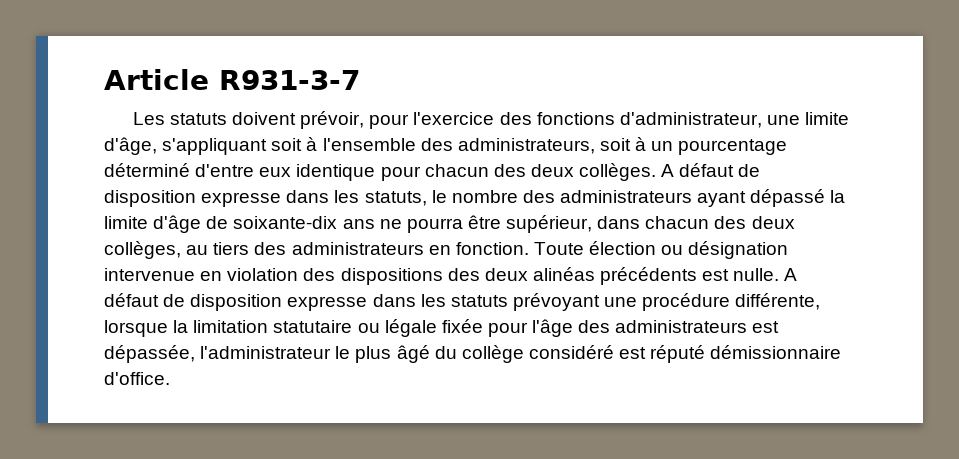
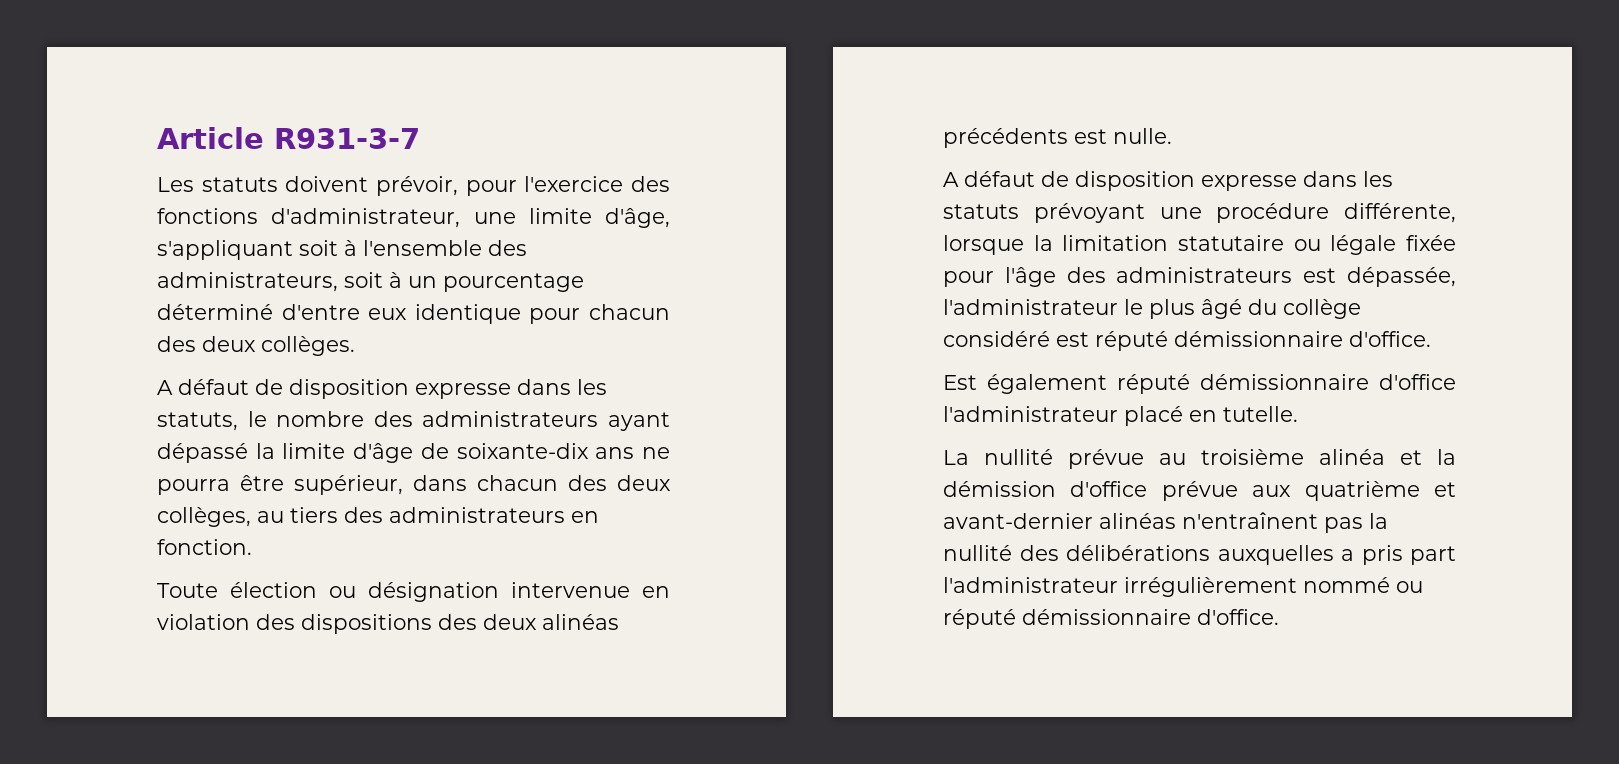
(657, 172) none -> (355, 346) //
(529, 248) none -> (252, 547) //
(780, 274) none -> (1172, 136) //
(170, 378) none -> [943,374,1456,394] [943,406,1298,426] [943,449,1456,469] [943,481,1456,501] [943,512,1388,533] [943,545,1456,565] [943,577,1423,597] [943,609,1279,629] // Est également réputé démissionnaire d'office l'administrateur placé en tutelle. // La nullité prévue au troisième alinéa et la démission d'office prévue aux quatrième et avant-dernier alinéas n'entraînent pas la nullité des délibérations auxquelles a pris part l'administrateur irrégulièrement nommé ou réputé démissionnaire d'office.

